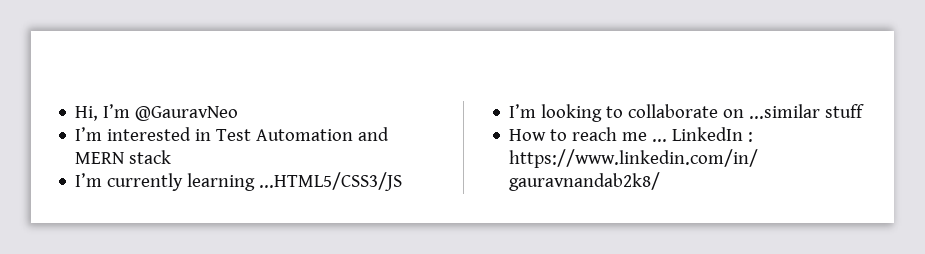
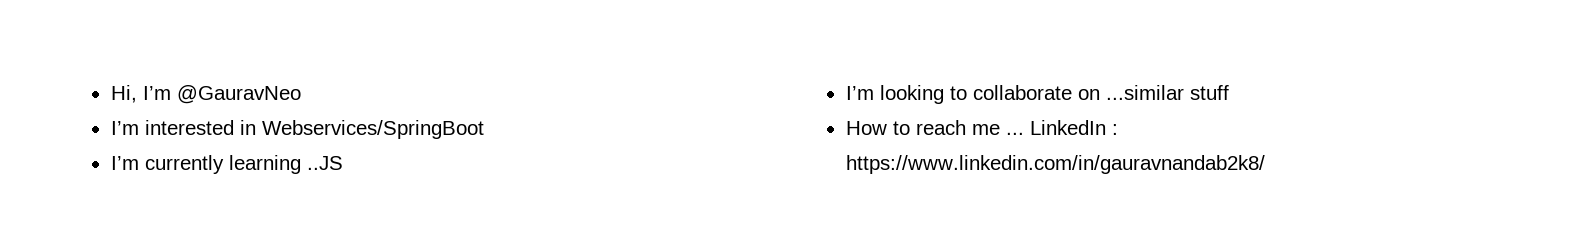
[216,127,390,141] [75,150,172,164] Test Automation and MERN stack -> [261,120,484,139] Webservices/SpringBoot
[259,172,403,191] ...HTML5/CSS3/JS -> [306,156,343,170] ..JS

